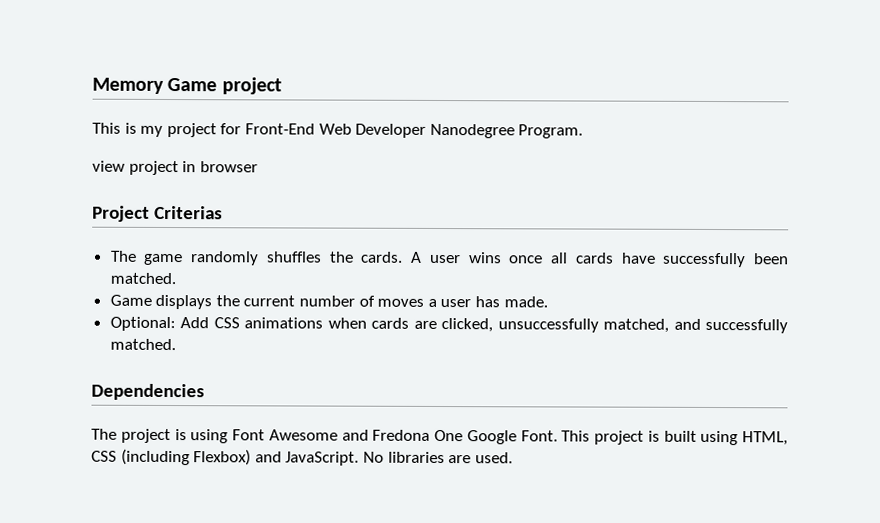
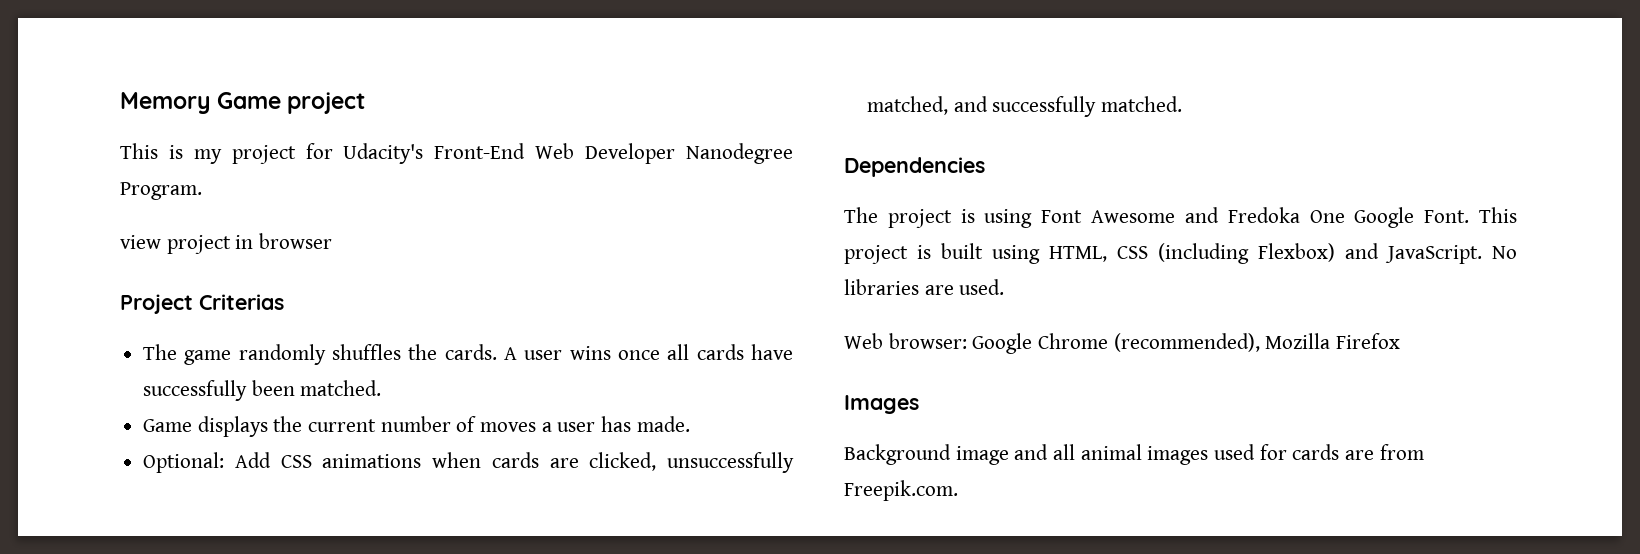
(242, 129) none -> [343,143,424,164] Udacity's
[372,429,431,441] Fredona -> [1227,207,1300,223] Fredoka
(513, 458) none -> [844,333,1401,354] [844,395,919,414] [844,444,1424,465] [844,480,958,501] // Web browser: Google Chrome (recommended), Mozilla Firefox // Images // Background image and all animal images used for cards are from Freepik.com.

